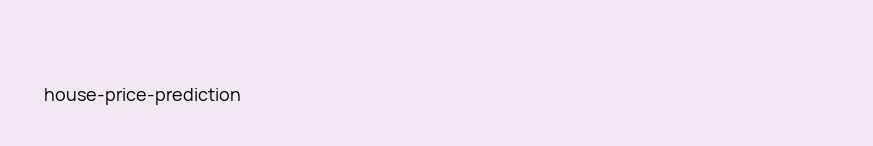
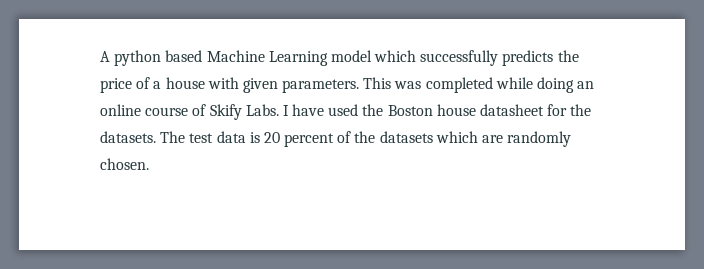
[44,88,241,105] house-price-prediction -> [100,50,579,66] [100,77,595,93] [100,104,592,120] [100,131,572,147] [100,158,149,170] A python based Machine Learning model which successfully predicts the price of a house with given parameters. This was completed while doing an online course of Skify Labs. I have used the Boston house datasheet for the datasets. The test data is 20 percent of the datasets which are randomly chosen.

